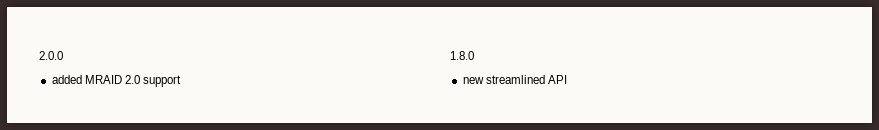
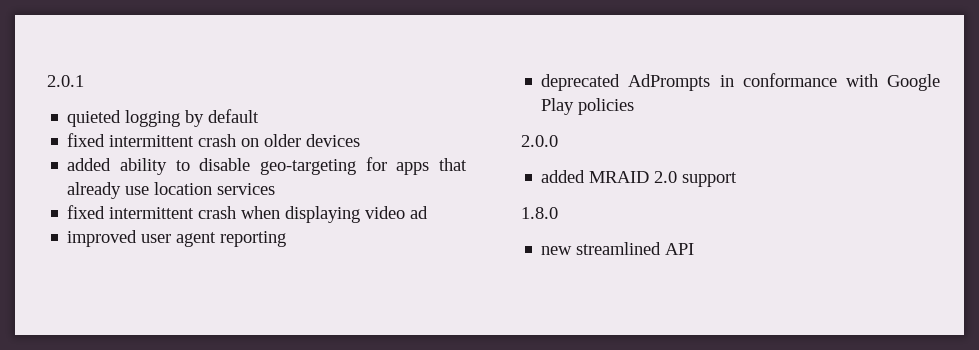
(39, 55) none -> [47,75,84,87] [67,109,260,127] [67,133,361,147] [67,157,467,175] [67,182,276,199] [67,205,429,223] [67,230,287,247] [541,73,940,91] [541,98,635,115] 2.0.1 // quieted logging by default // fixed intermittent crash on older devices // added ability to disable geo-targeting for apps that already use location services // fixed intermittent crash when displaying video ad // improved user agent reporting // deprecated AdPrompts in conformance with Google Play policies //

